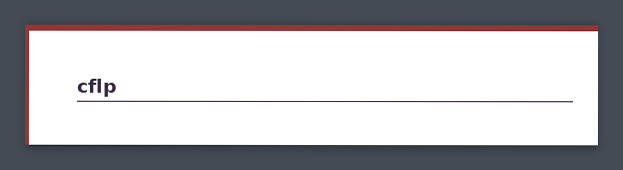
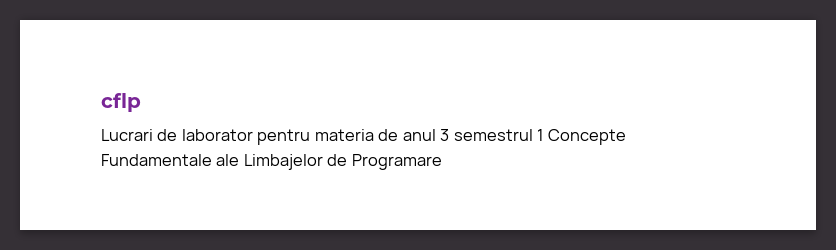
(118, 87) none -> [101,129,626,145] [101,154,442,170] // Lucrari de laborator pentru materia de anul 3 semestrul 1 Concepte Fundamentale ale Limbajelor de Programare

